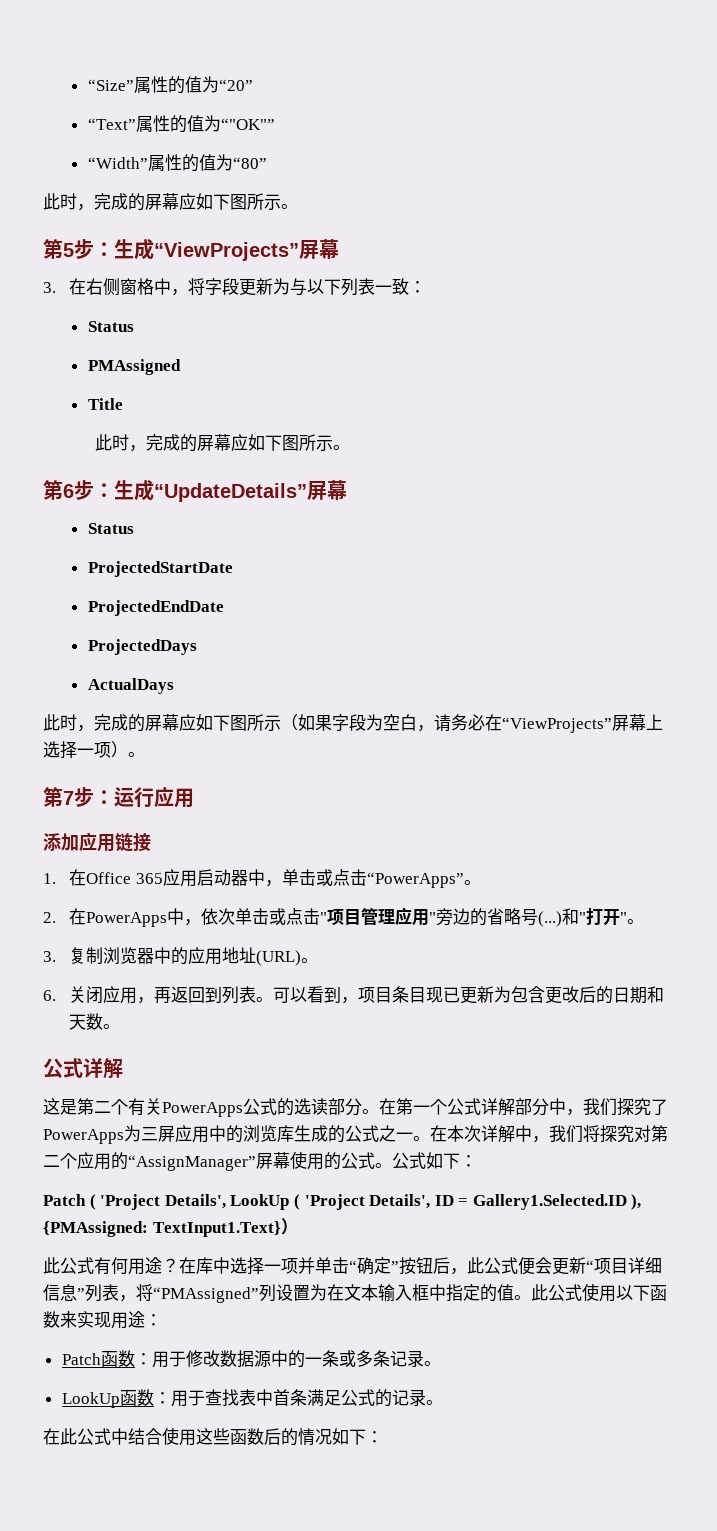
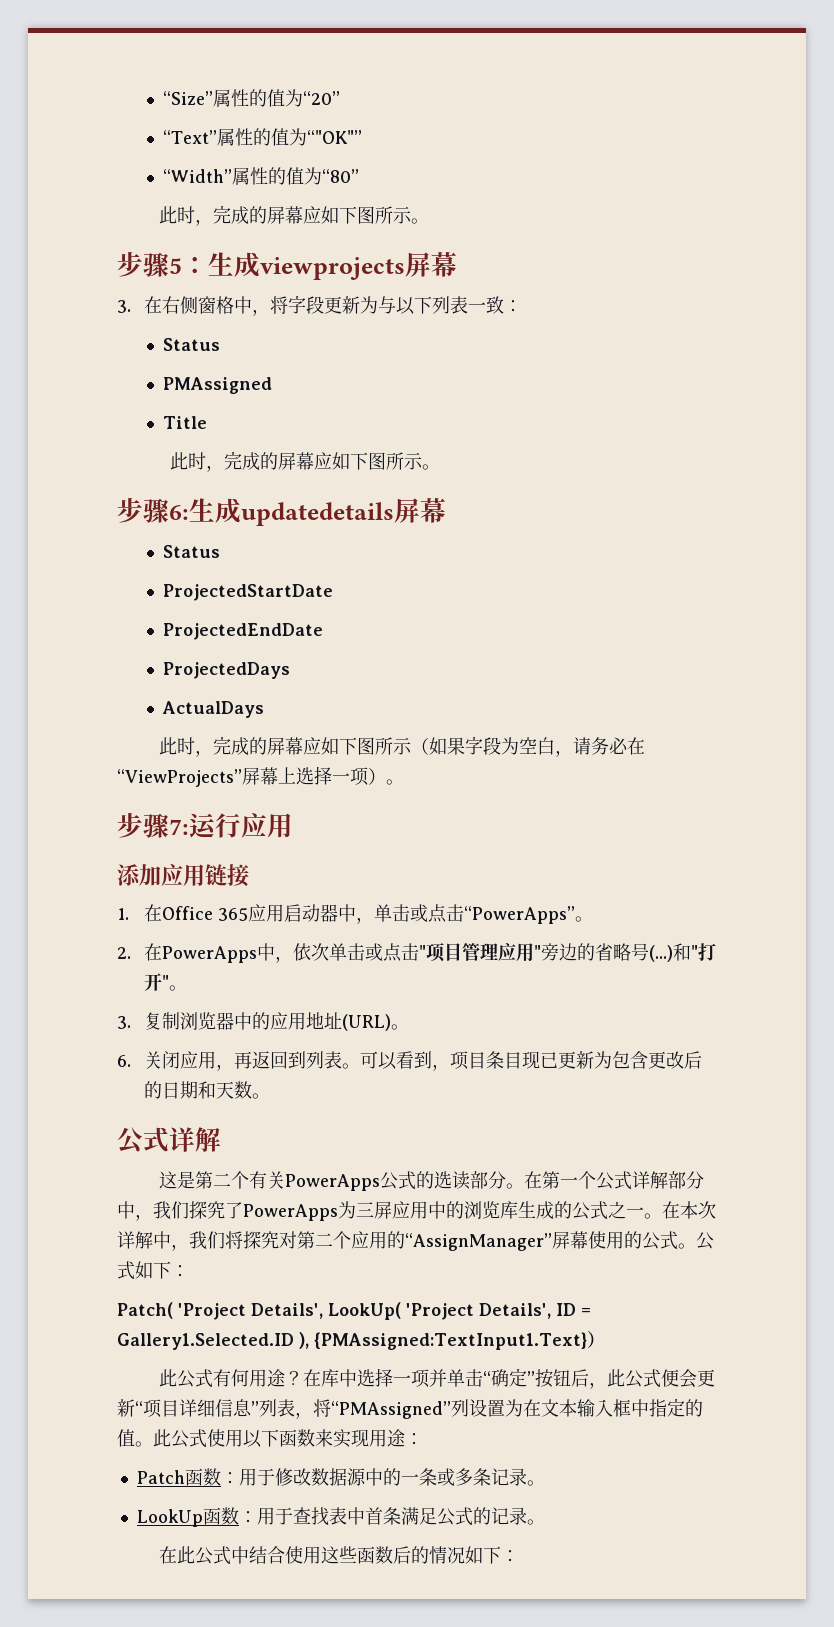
[43,238,299,261] 第5步：生成“ViewProjects” -> [117,252,405,280] 步骤5：生成viewprojects
[43,479,307,502] 第6步：生成“UpdateDetails” -> [117,498,394,526] 步骤6:生成updatedetails
[43,787,114,807] 第7步： -> [117,813,189,838] 步骤7:
[43,1194,300,1210] Patch ( 'Project Details', LookUp ( -> [117,1302,401,1320] Patch( 'Project Details', LookUp(
[43,1221,281,1237] {PMAssigned: TextInput1.Text} -> [314,1332,587,1350] {PMAssigned:TextInput1.Text}

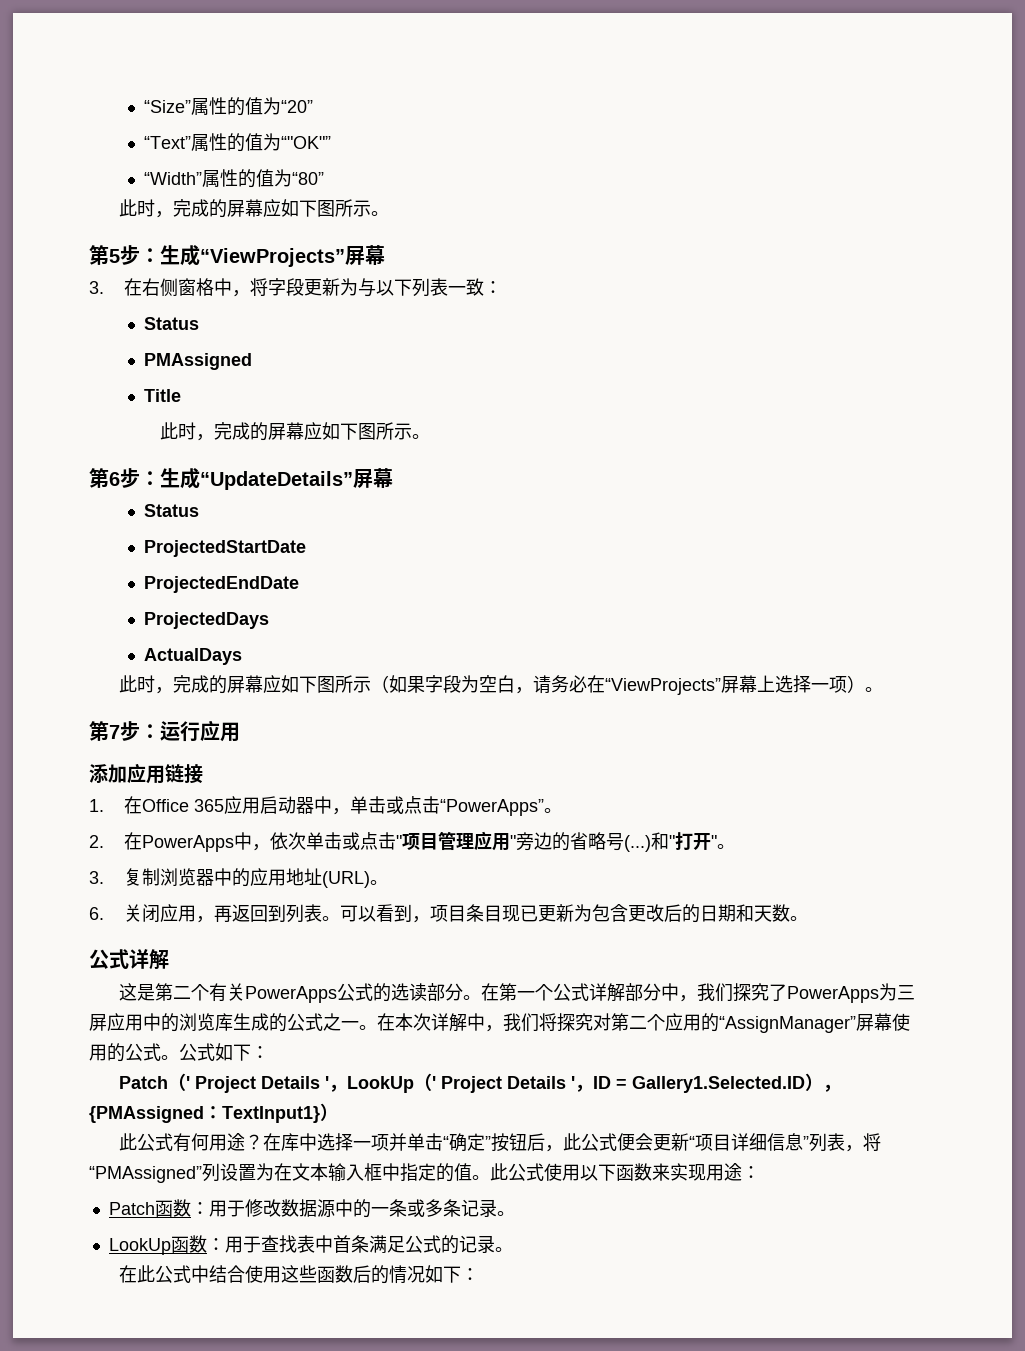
[117,252,405,280] 步骤5：生成viewprojects -> [89,244,345,267] 第5步：生成“ViewProjects”
[117,498,394,526] 步骤6:生成updatedetails -> [89,467,353,490] 第6步：生成“UpdateDetails”
[117,813,189,838] 步骤7: -> [89,721,160,741] 第7步：
[117,1302,591,1320] [117,1332,587,1350] Patch( 'Project Details', LookUp( 'Project Details', ID = Gallery1.Selected.ID ), {PMAssigned:TextInput1.Text} -> [118,1073,841,1093] [89,1106,320,1123] Patch（' Project Details '，LookUp（' Project Details '，ID = Gallery1.Selected.ID），{PMAssigned：TextInput1}

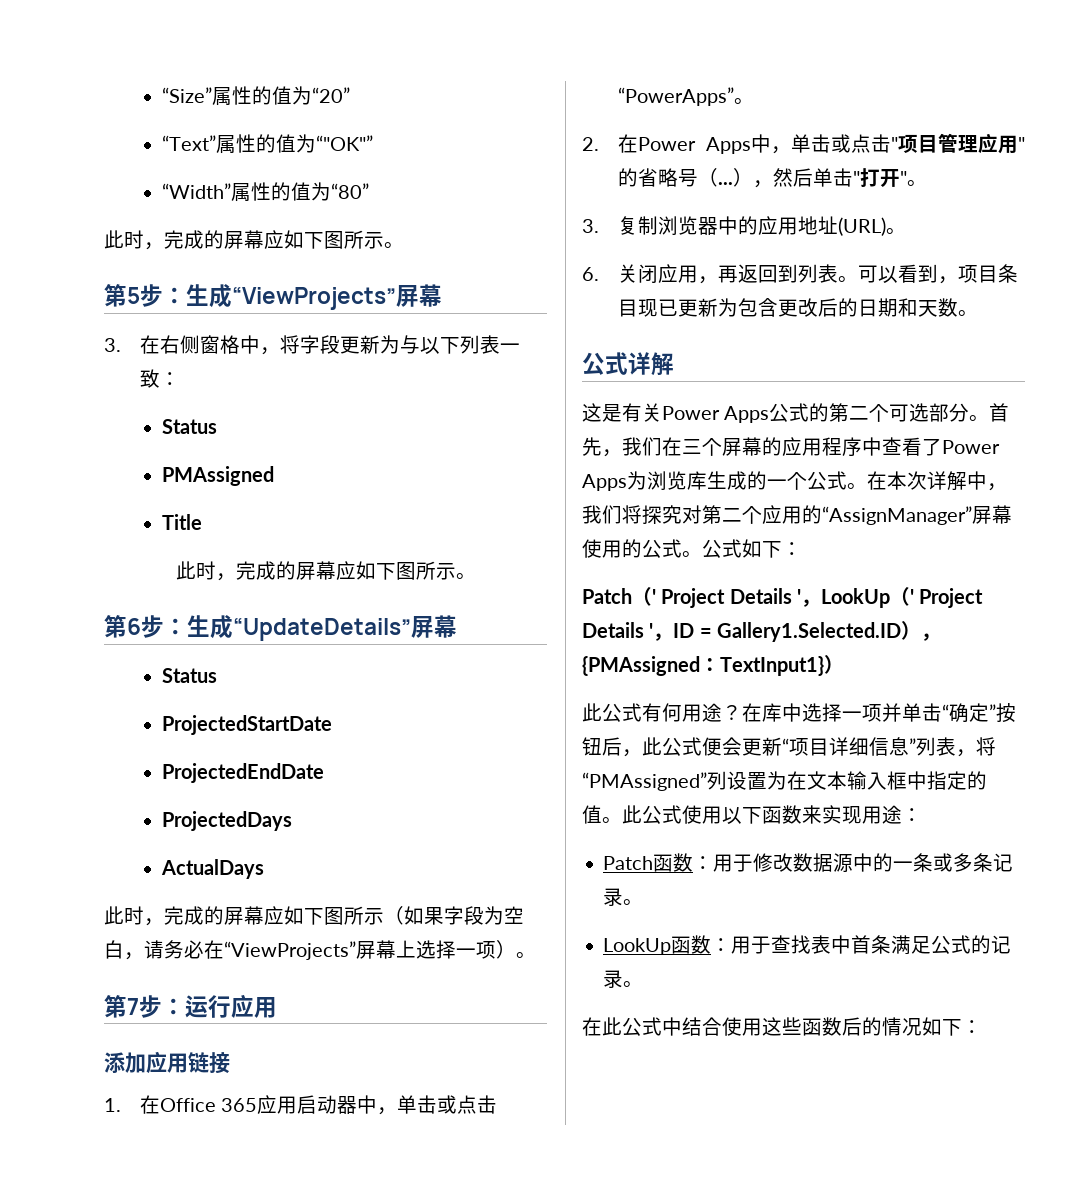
[142,832,307,852] PowerApps中，依次 -> [638,134,791,154] Power Apps中，
[516,832,553,851] 旁边 -> (1025, 144) none
[624,832,670,852] (...)和 -> [698,168,854,188] （...），然后单击
[154,983,915,1003] [89,1013,179,1032] 第二个有关PowerApps公式的选读部分。在第一个公式详解部分中，我们探究了PowerApps为三屏应用中的 -> [622,403,1010,423] [582,437,1000,457] [582,471,647,491] 有关Power Apps公式的第二个可选部分。首先，我们在三个屏幕的应用程序中查看了Power Apps为
[287,1013,359,1031] 公式之一 -> [767,471,847,490] 一个公式

